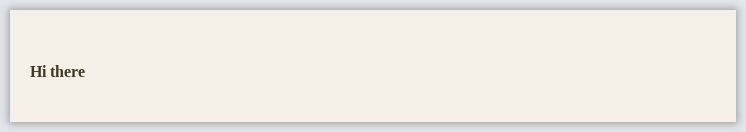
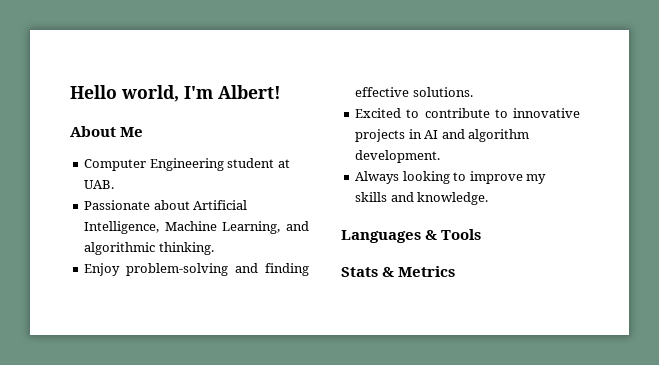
[30,65,86,77] Hi there -> [70,85,281,102] [70,126,144,137] [84,158,290,171] [84,180,115,189] [84,200,248,210] [84,221,309,234] [84,242,214,255] [84,263,309,276] [355,87,473,97] [355,108,580,118] [355,129,530,142] [355,150,441,163] [355,171,547,184] [355,192,489,205] [341,229,482,243] [341,266,456,277] Hello world, I'm Albert! // About Me // Computer Engineering student at UAB. // Passionate about Artificial Intelligence, Machine Learning, and algorithmic thinking. // Enjoy problem-solving and finding effective solutions. // Excited to contribute to innovative projects in AI and algorithm development. // Always looking to improve my skills and knowledge. // Languages & Tools // Stats & Metrics

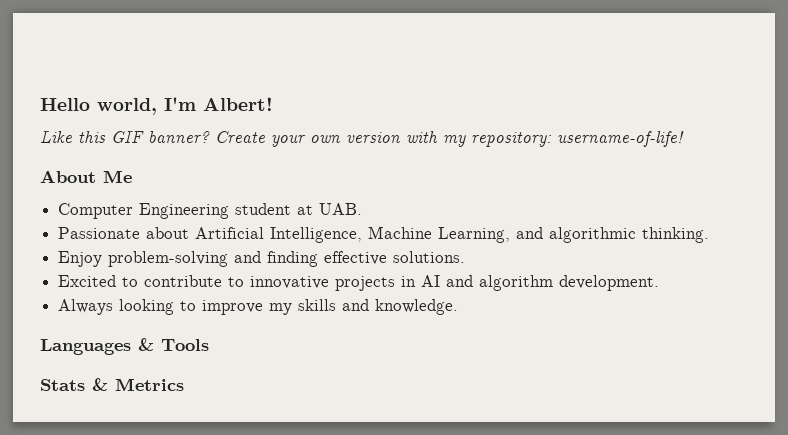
(281, 92) none -> [40,131,684,147] // Like this GIF banner? Create your own version with my repository: username-of-life!

